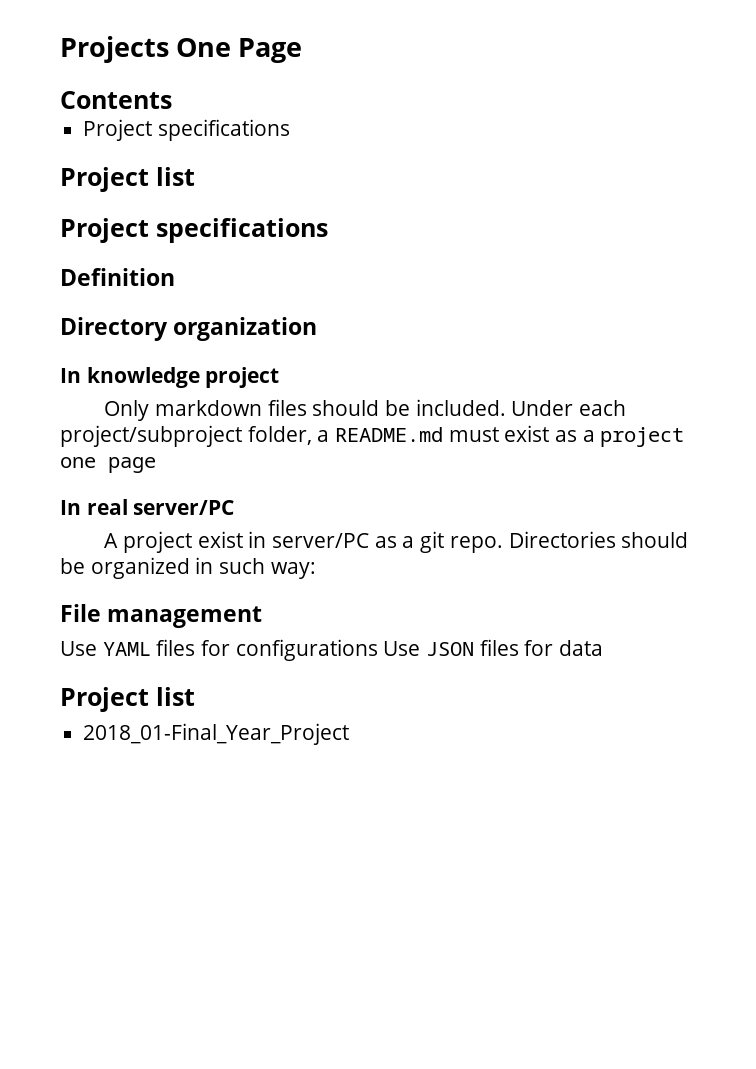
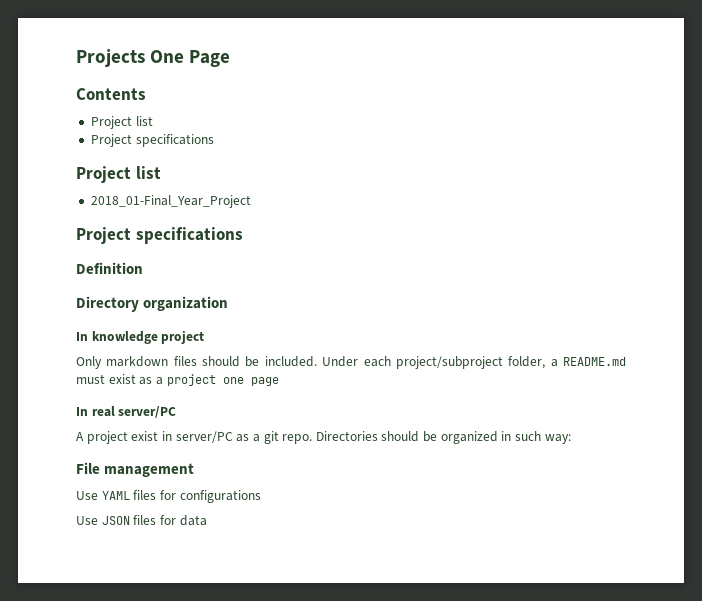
(172, 100) none -> [90,116,153,129] // Project list
(195, 176) none -> [90,195,251,208] // 2018_01-Final_Year_Project
(378, 650) none -> (261, 496) //
[60,687,195,712] [83,723,350,745] // Project list // 2018_01-Final_Year_Project -> (207, 520) none

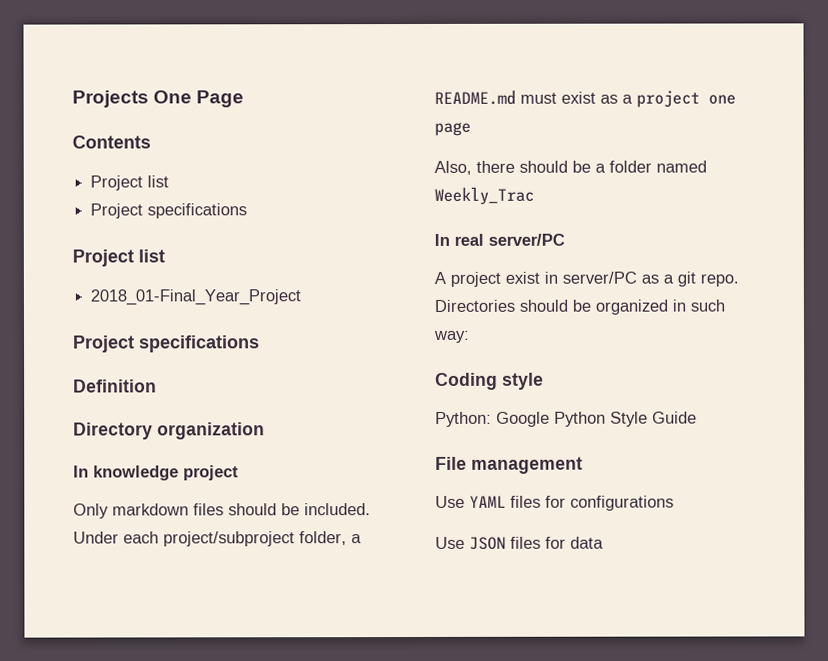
(279, 381) none -> [434,160,707,175] [434,186,534,205] // Also, there should be a folder named Weekly_Trac
(571, 439) none -> [435,372,544,390] [435,411,697,427] // Coding style // Python: Google Python Style Guide

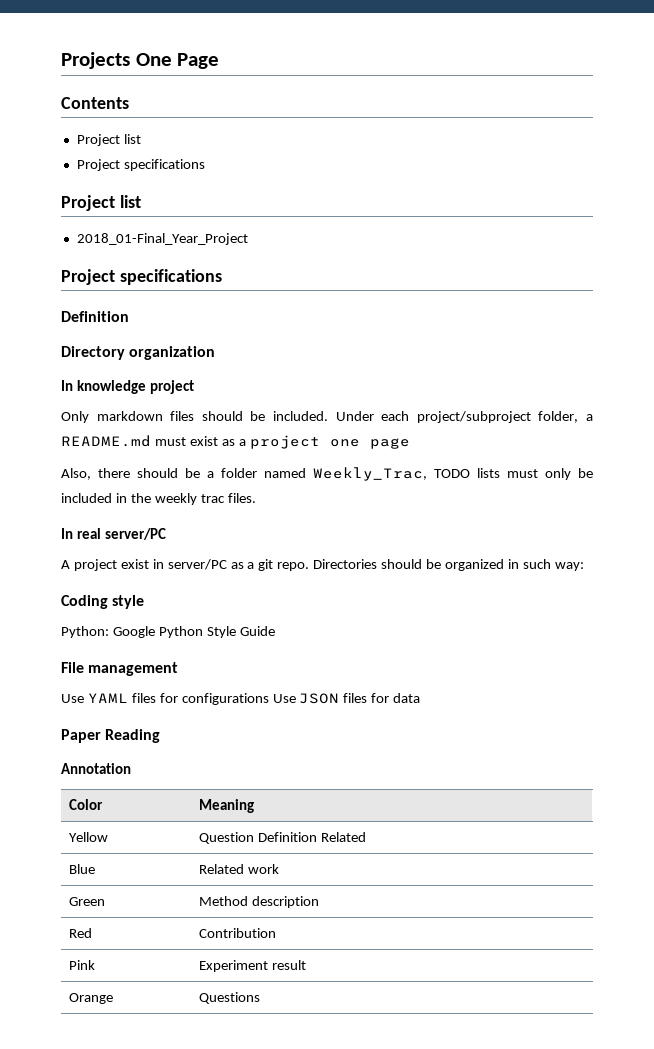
[434,186,534,205] Weekly_Trac -> [313,467,593,481] [61,493,256,505] Weekly_Trac, TODO lists must only be included in the weekly trac files.
(674, 503) // -> (269, 699) none
(604, 542) none -> [61,729,161,743] [61,763,131,774] [68,799,103,810] [198,799,254,813] [68,832,108,842] [198,832,366,844] [68,864,95,874] [198,864,279,874] [68,897,105,906] [198,896,319,908] [68,928,92,938] [198,928,276,938] [68,960,95,970] [198,960,306,972] [68,993,113,1004] [198,992,260,1004] // Paper Reading // Annotation // Color | Meaning // Yellow | Question Definition Related // Blue | Related work // Green | Method description // Red | Contribution // Pink | Experiment result // Orange | Questions

